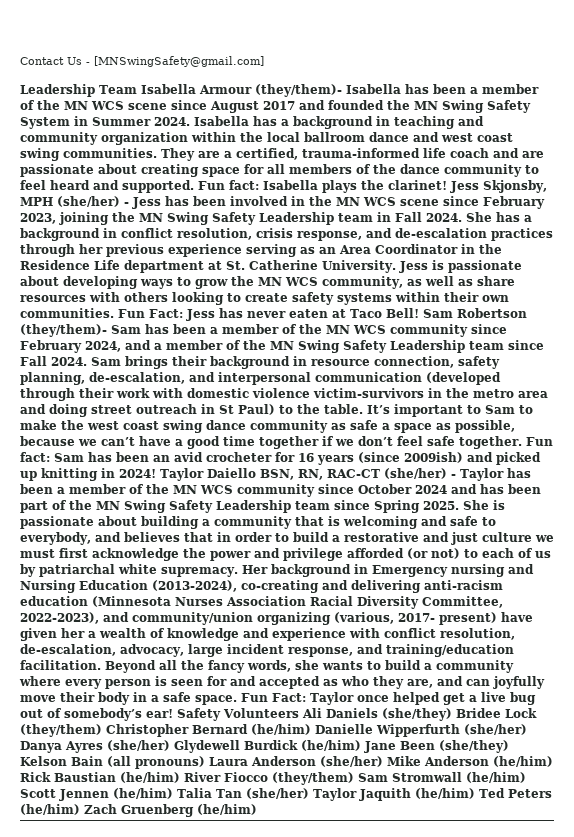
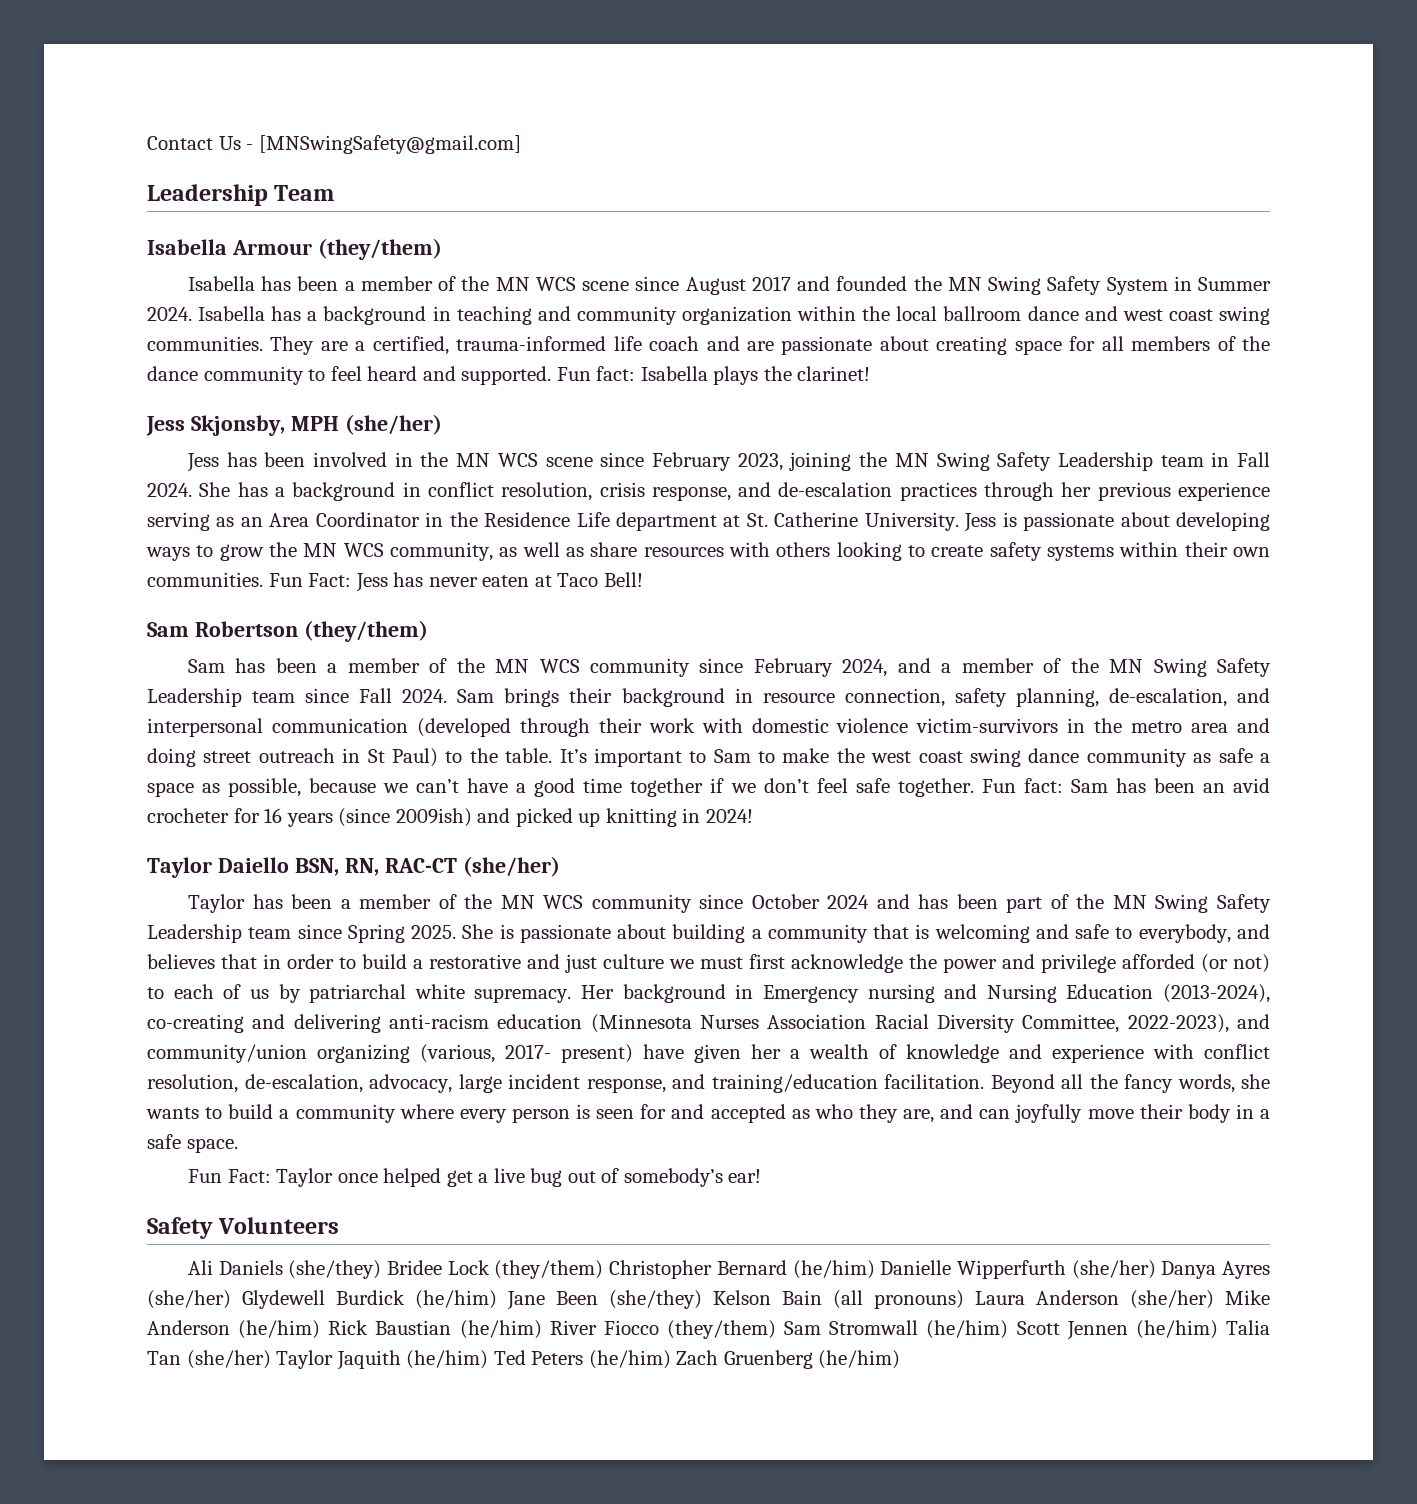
(137, 89) none -> (335, 193) //
[254,84,342,97] (they/them)- -> [317,238,442,260] (they/them) //
(447, 185) none -> (871, 373) //
[124,202,129,206] - -> (442, 424) //
(419, 313) none -> (643, 579) //
[20,324,107,337] (they/them)- -> [303,620,428,642] (they/them) //
(156, 473) none -> (753, 816) //
[450,474,456,478] - -> (560, 866) //
(237, 700) none -> (238, 1145) //
(173, 713) none -> (762, 1176) //
(299, 713) none -> (340, 1225) //

